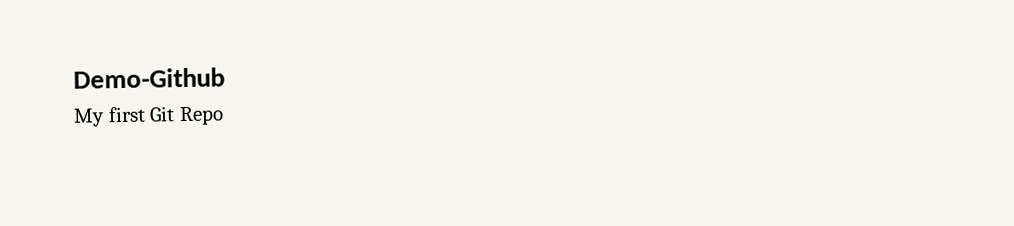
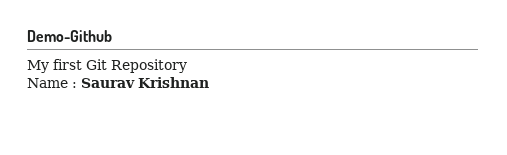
[178,106,224,126] Repo -> [111,59,187,73] [27,77,209,88] Repository // Name : Saurav Krishnan

